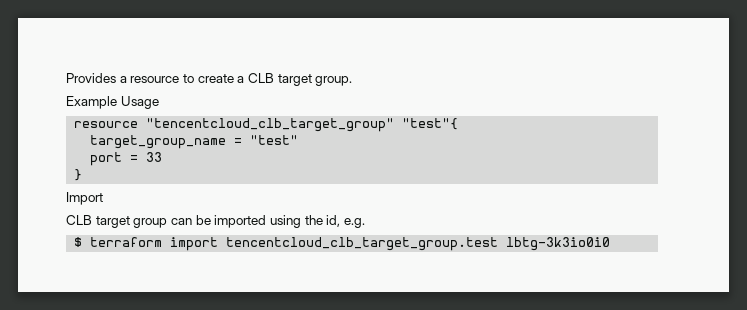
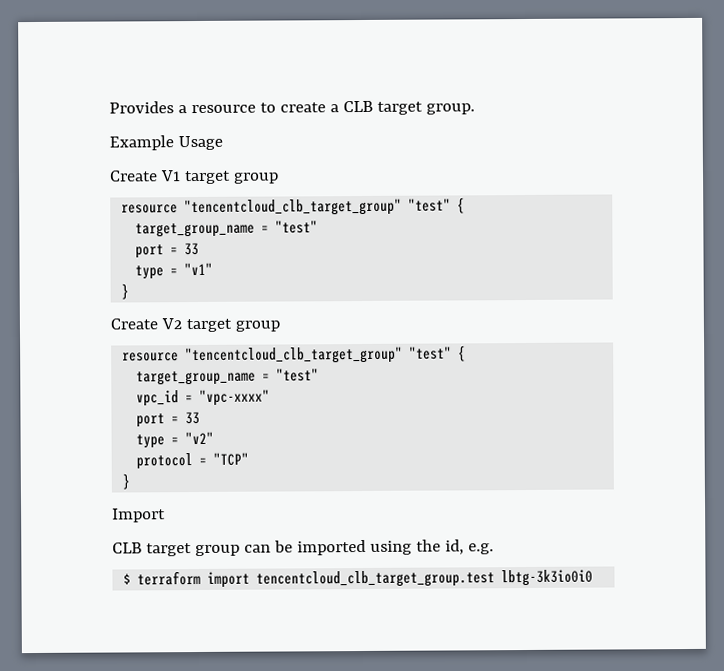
[74,118,459,132] // resource "tencentcloud_clb_target_group" "test"{ -> [109,170,279,185] [121,197,466,217] // Create V1 target group // resource "tencentcloud_clb_target_group" "test" {
(163, 157) none -> [135,262,214,280] [121,283,130,300] [110,318,280,333] [122,345,467,365] [136,368,320,386] [136,389,271,407] [136,411,201,428] [136,431,215,449] [136,452,250,470] // type = "v1" // } // Create V2 target group // resource "tencentcloud_clb_target_group" "test" { // target_group_name = "test" // vpc_id = "vpc-xxxx" // port = 33 // type = "v2" // protocol = "TCP"

